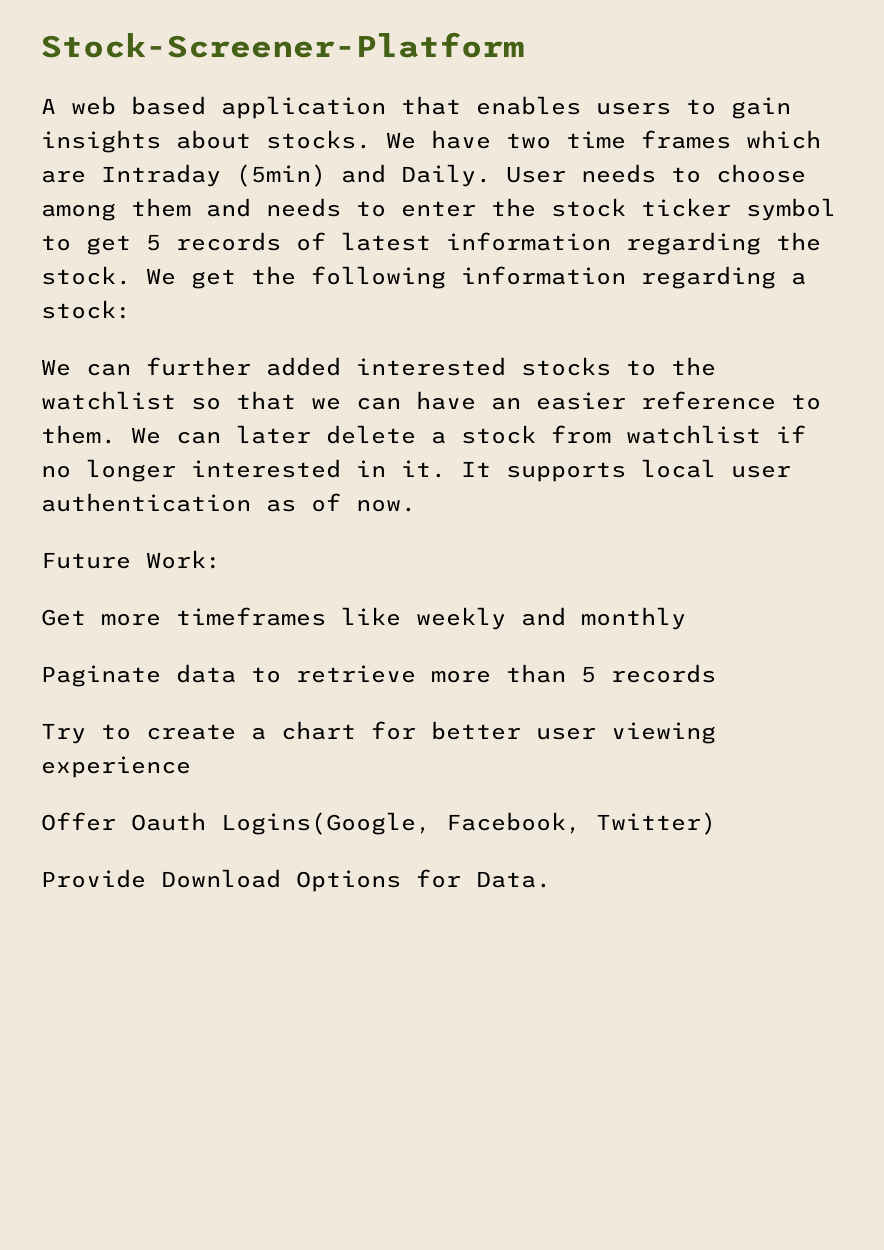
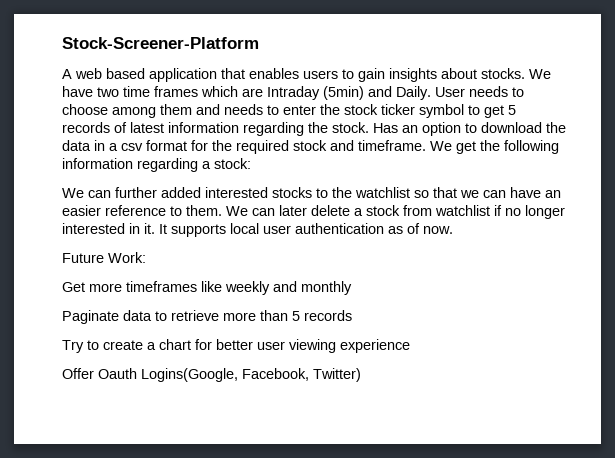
(131, 275) none -> [373,122,566,136] [62,140,426,154] Has an option to download the data in a csv format for the required stock and timeframe.
[41,869,551,892] // Provide Download Options for Data. -> (361, 375) none

